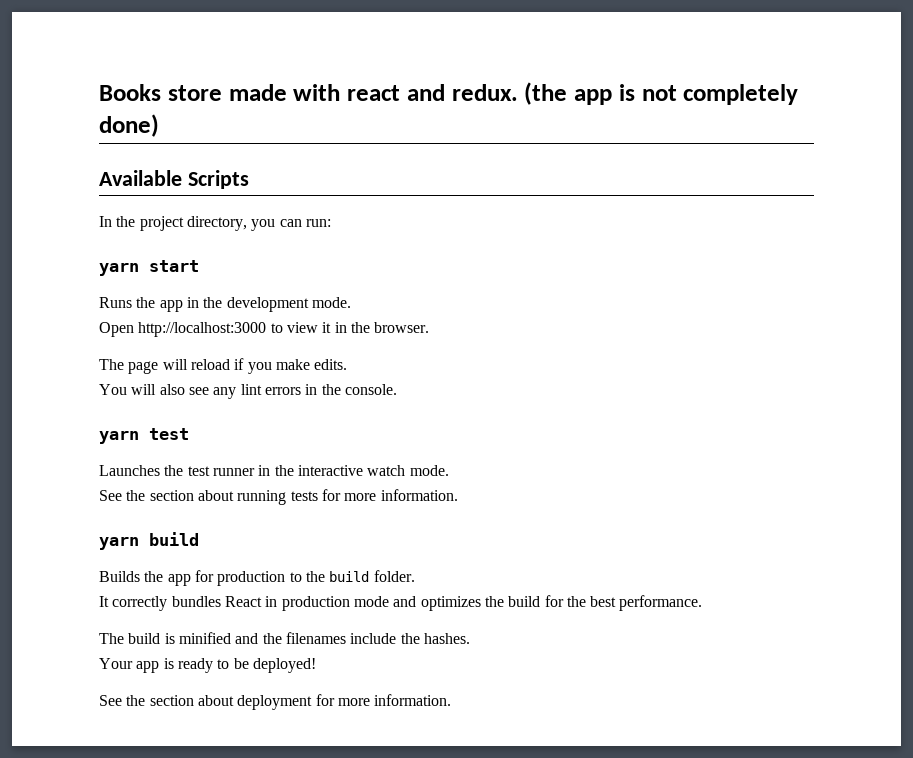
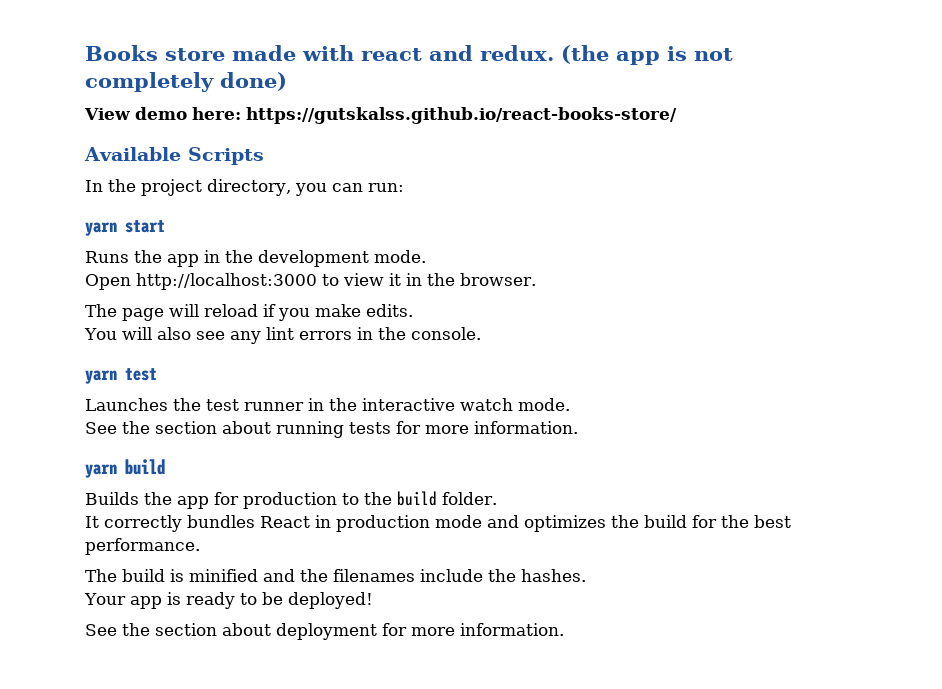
(159, 125) none -> [84,107,677,124] // View demo here: https://gutskalss.github.io/react-books-store/

